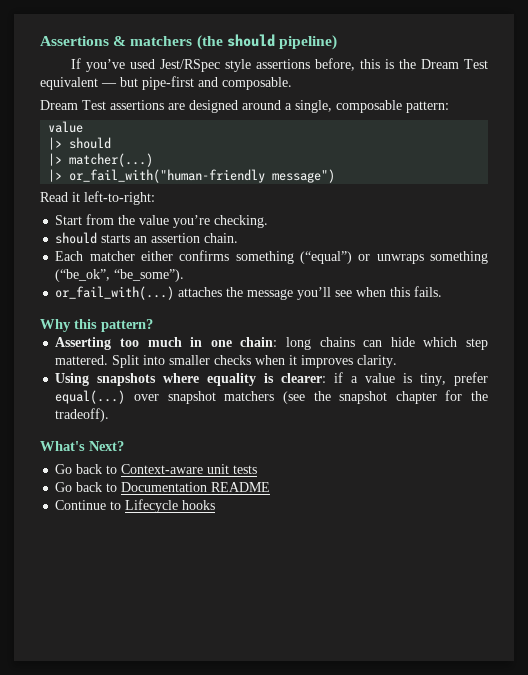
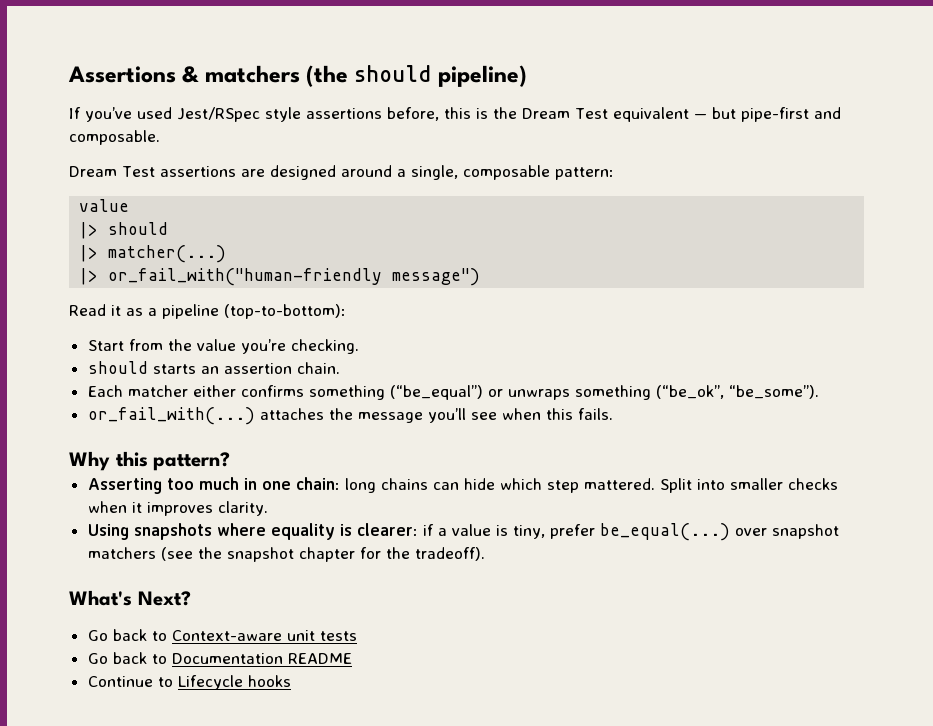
[84,191,155,205] left-to-right: -> [126,304,346,319] as a pipeline (top-to-bottom):
[300,251,353,264] (“equal”) -> [389,385,483,400] (“be_equal”)
[55,390,126,404] equal(...) -> [599,523,730,541] be_equal(...)

